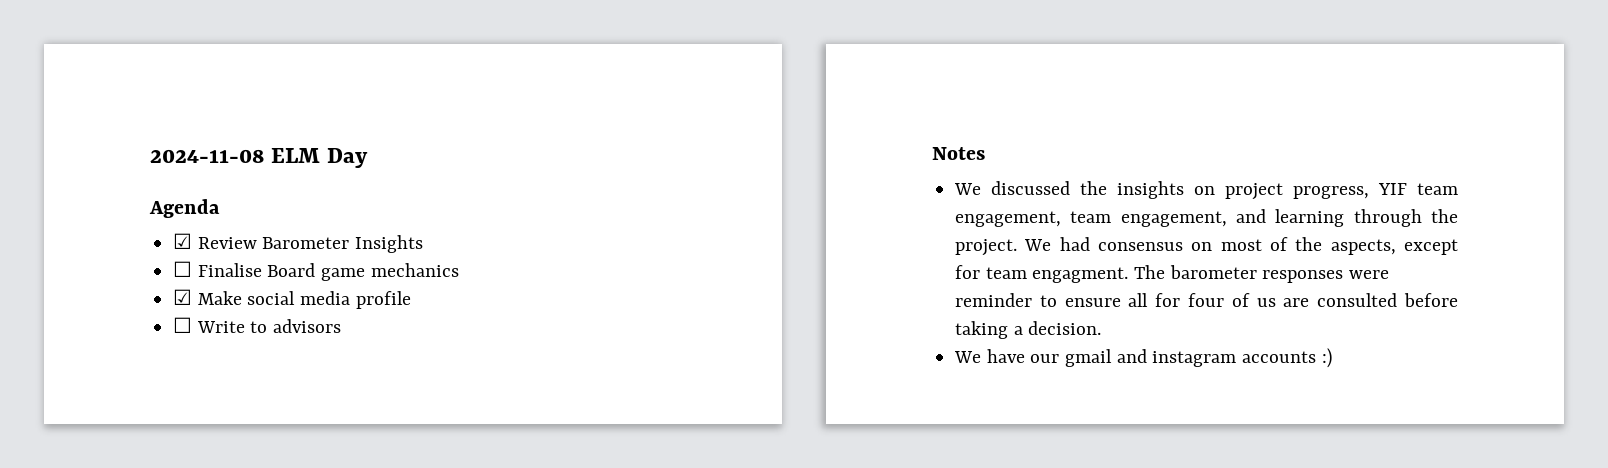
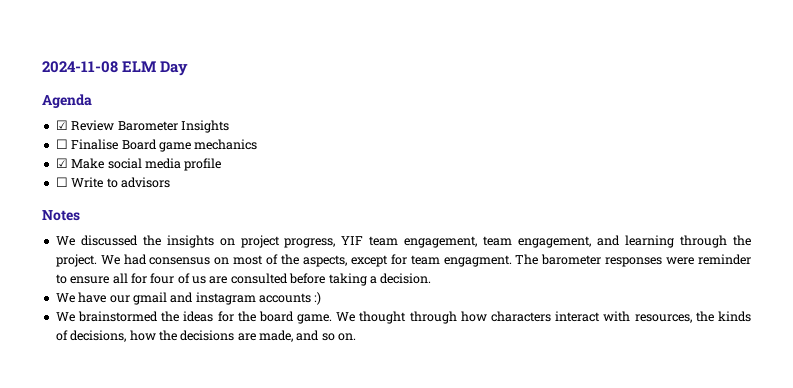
(1332, 358) none -> [55,311,752,324] [55,330,357,342] // We brainstormed the ideas for the board game. We thought through how characters interact with resources, the kinds of decisions, how the decisions are made, and so on.

